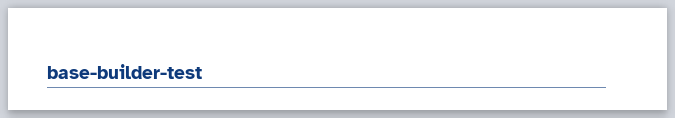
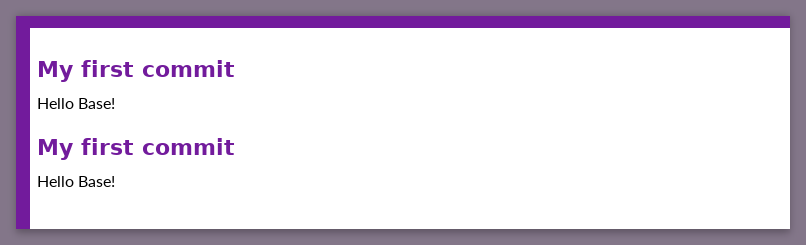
[47,64,202,79] base-builder-test -> [37,60,235,82] [37,98,116,109] [37,138,235,160] [37,176,116,187] My first commit // Hello Base! // My first commit // Hello Base!

